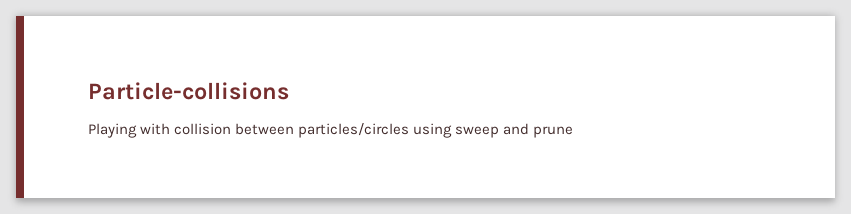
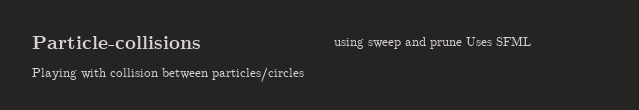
(574, 132) none -> [466,36,531,46] Uses SFML

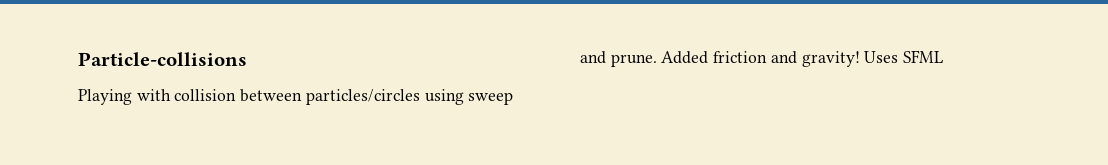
[430,40,462,49] prune -> [610,51,860,67] prune. Added friction and gravity!

